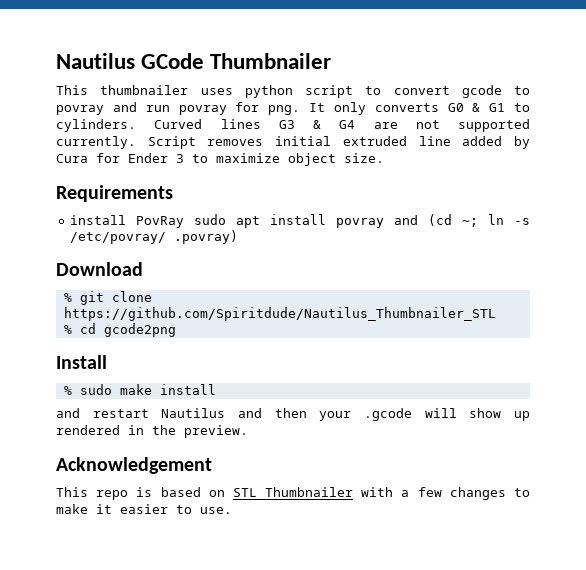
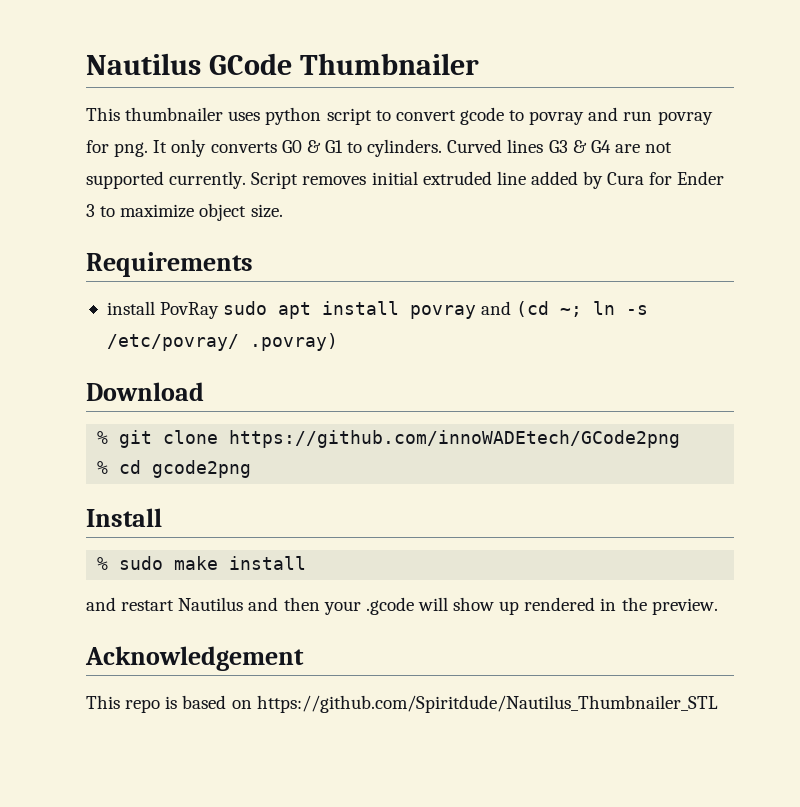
[63,307,496,321] https://github.com/Spiritdude/Nautilus_Thumbnailer_STL -> [229,430,681,448] https://github.com/innoWADEtech/GCode2png
[232,487,530,500] [56,504,232,514] STL Thumbnailer with a few changes to make it easier to use. -> [256,695,718,713] https://github.com/Spiritdude/Nautilus_Thumbnailer_STL

